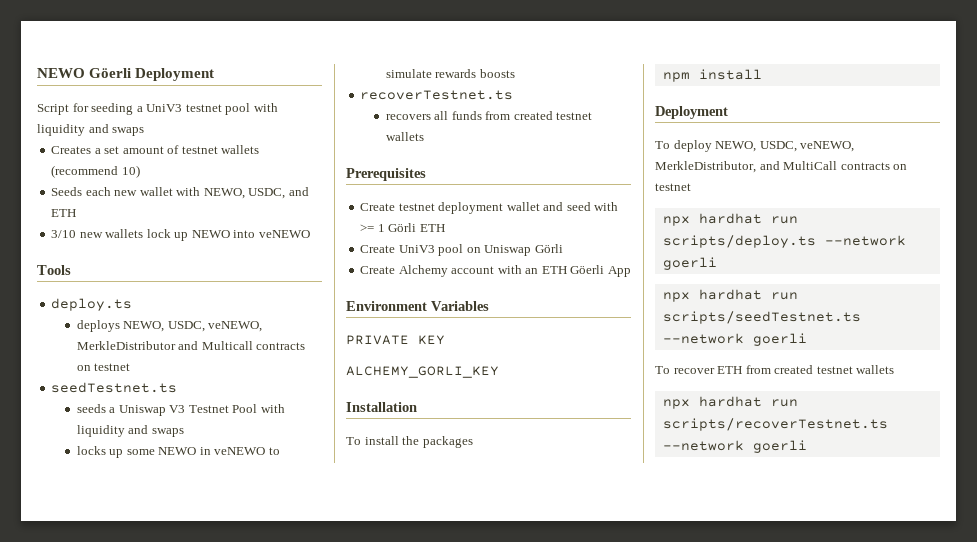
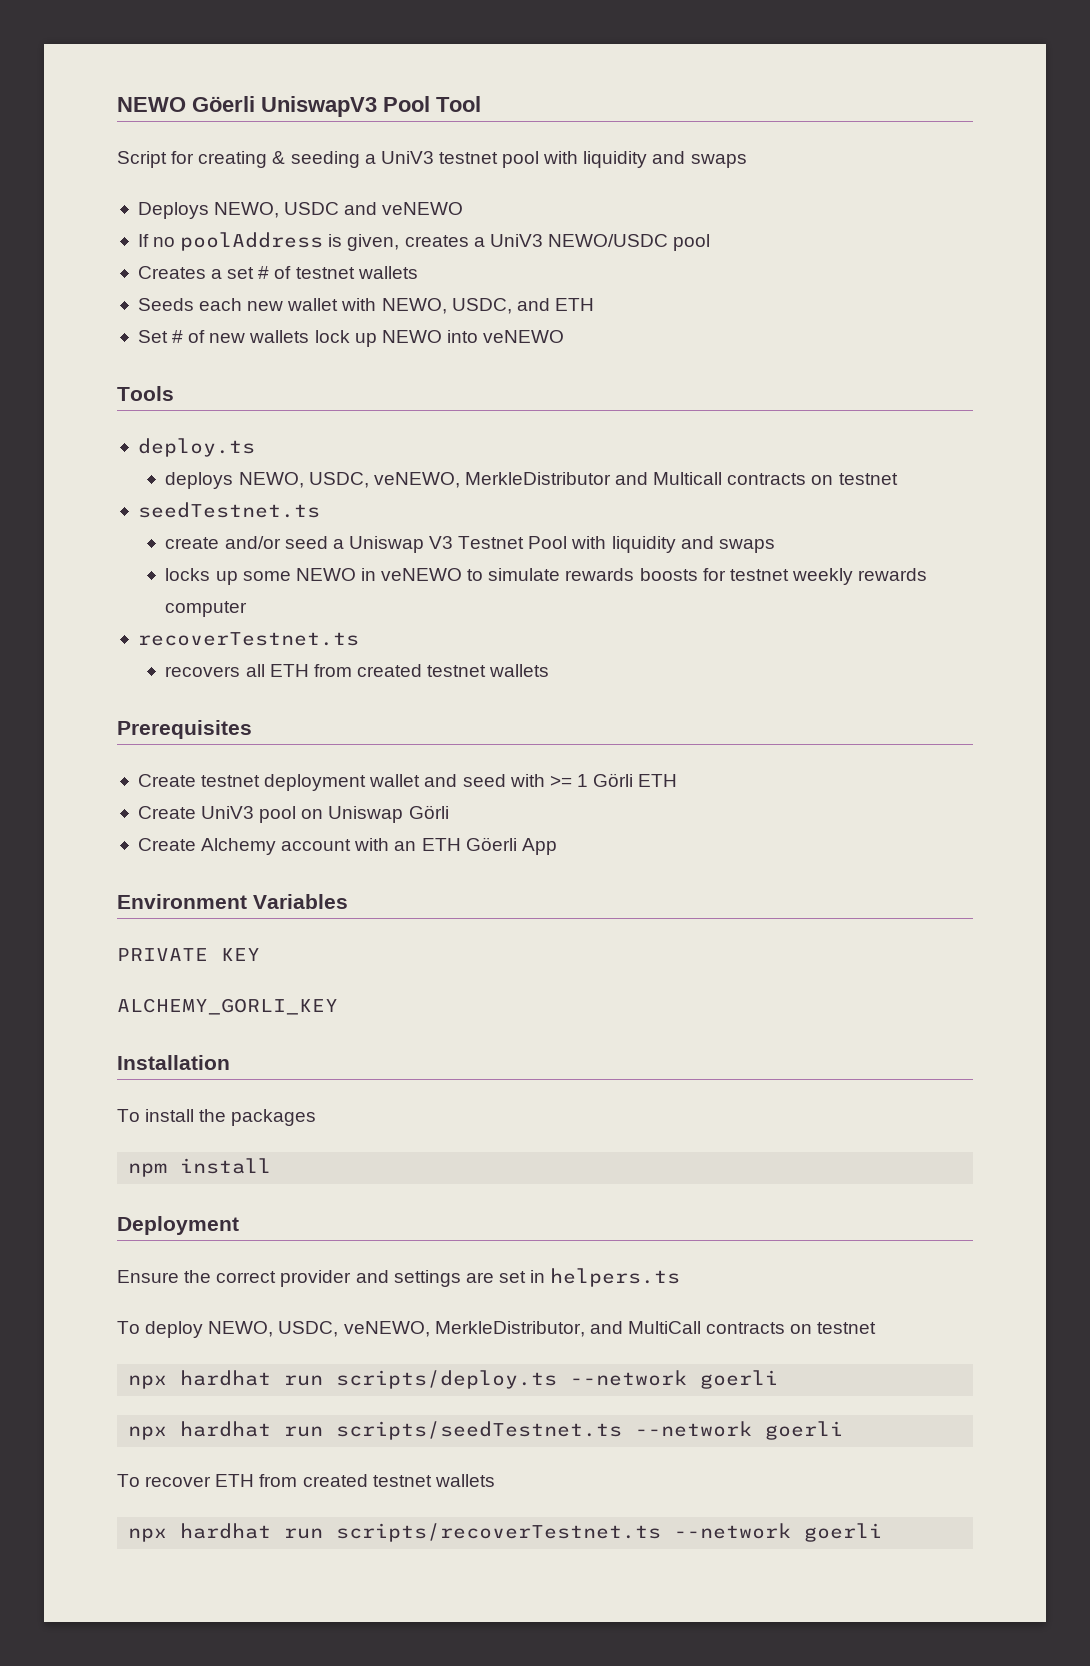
[135,68,215,81] Deployment -> [261,96,481,117] UniswapV3 Pool Tool
(89, 107) none -> [198,151,286,168] creating &
(145, 131) none -> [137,202,464,219] [137,232,711,251] // Deploys NEWO, USDC and veNEWO // If no poolAddress is given, creates a UniV3 NEWO/USDC pool
[122,146,164,154] amount -> [258,266,270,279] #
[51,165,140,178] (recommend 10) -> (418, 272) none
[51,230,77,238] 3/10 -> [137,330,206,343] Set # of
[76,404,106,413] seeds -> [165,536,328,549] create and/or seed
(515, 73) none -> [702,568,928,585] [165,601,248,617] for testnet weekly rewards computer
[451,111,482,120] funds -> [269,664,309,677] ETH
(728, 112) none -> [117,1268,681,1287] // Ensure the correct provider and settings are set in helpers.ts

